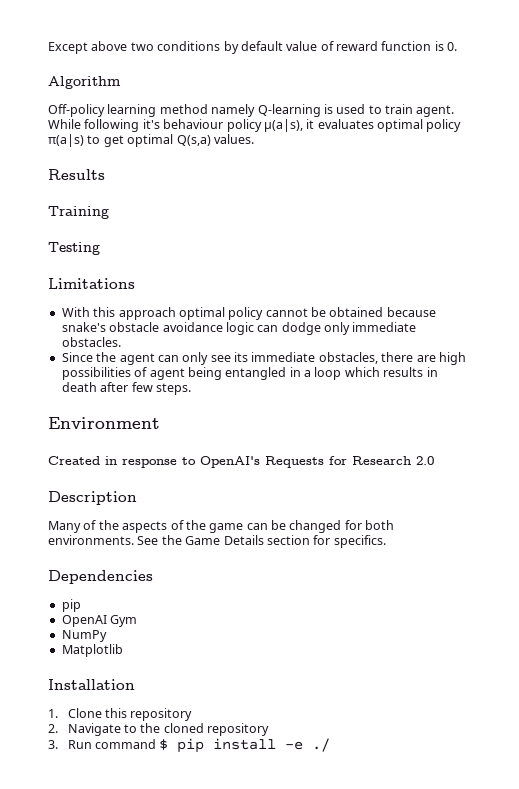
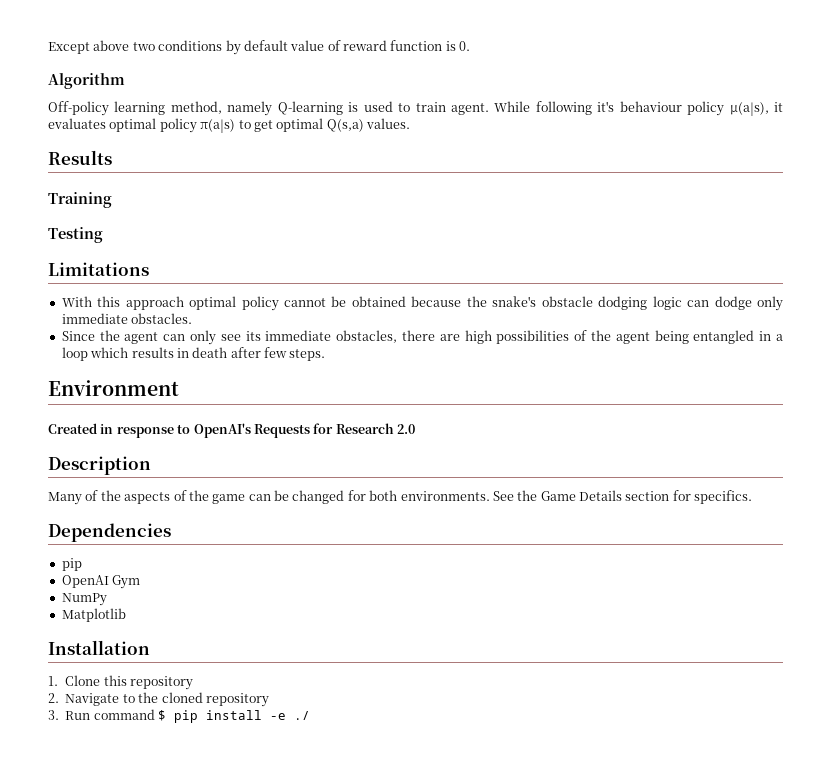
[159,104,208,114] method -> [170,101,222,114] method,
(436, 312) none -> [466,296,487,307] the
[162,322,223,332] avoidance -> [598,296,648,310] dodging
(148, 372) none -> [590,330,611,341] the

